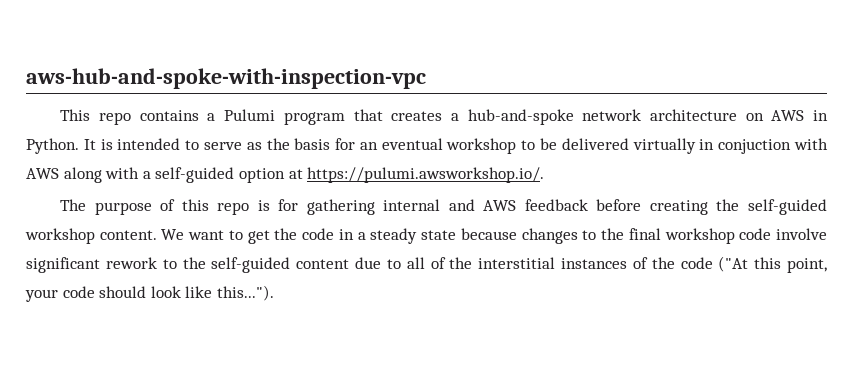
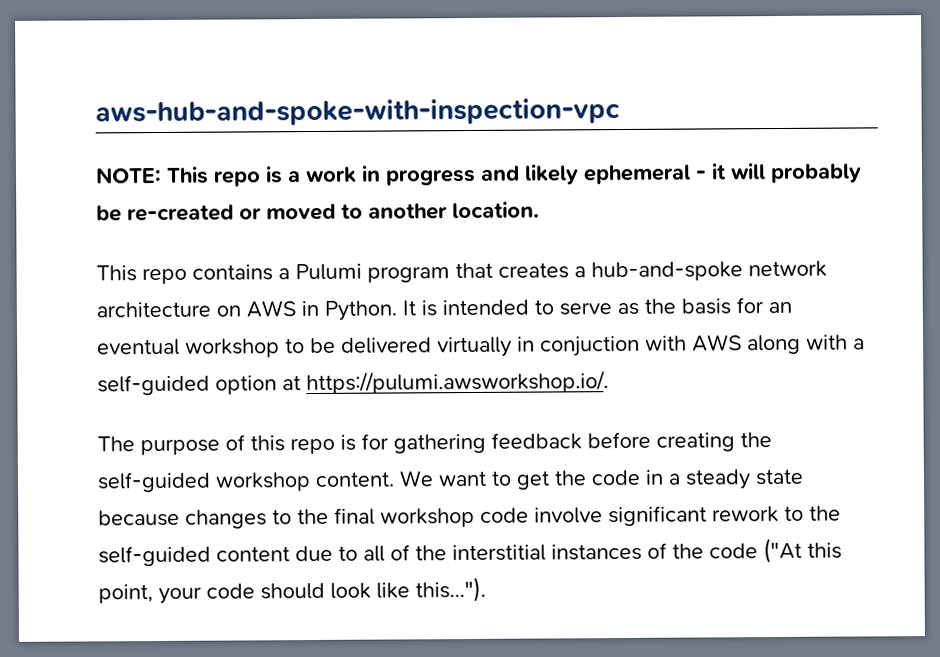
(426, 78) none -> [95,163,862,187] [96,201,540,222] // NOTE: This repo is a work in progress and likely ephemeral - it will probably be re-created or moved to another location.
[383,199,517,211] internal and AWS -> (486, 443) none

